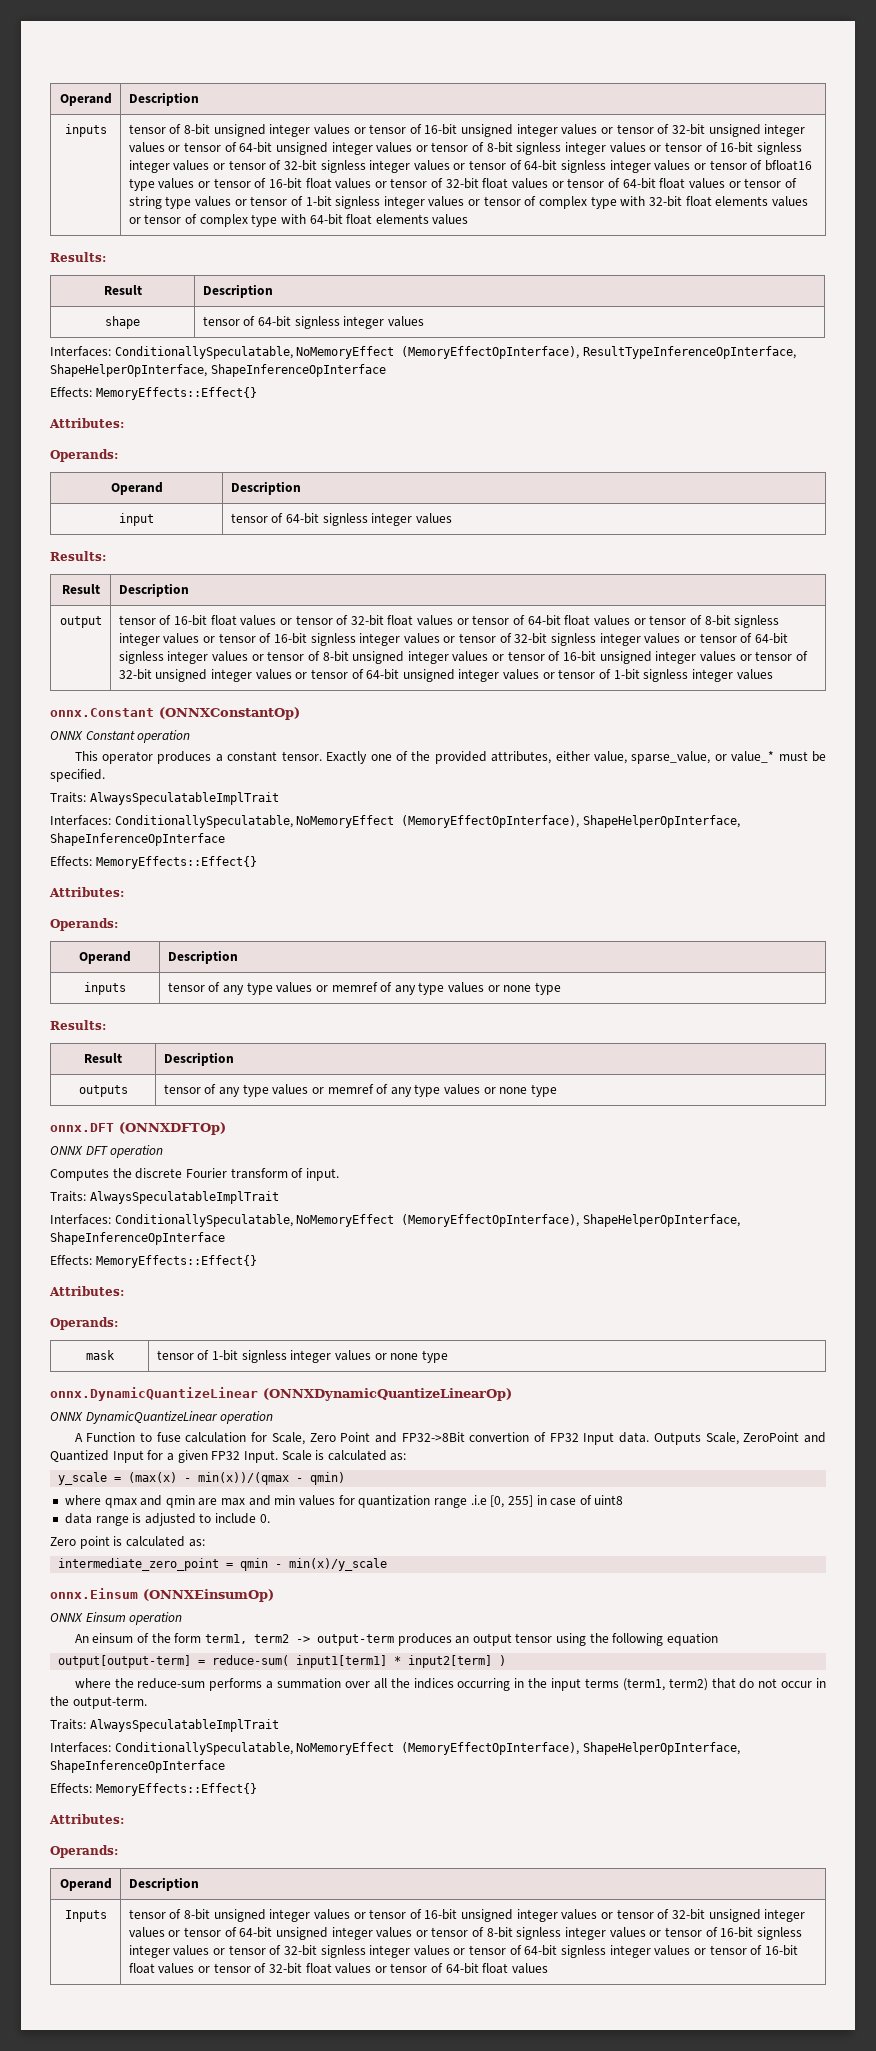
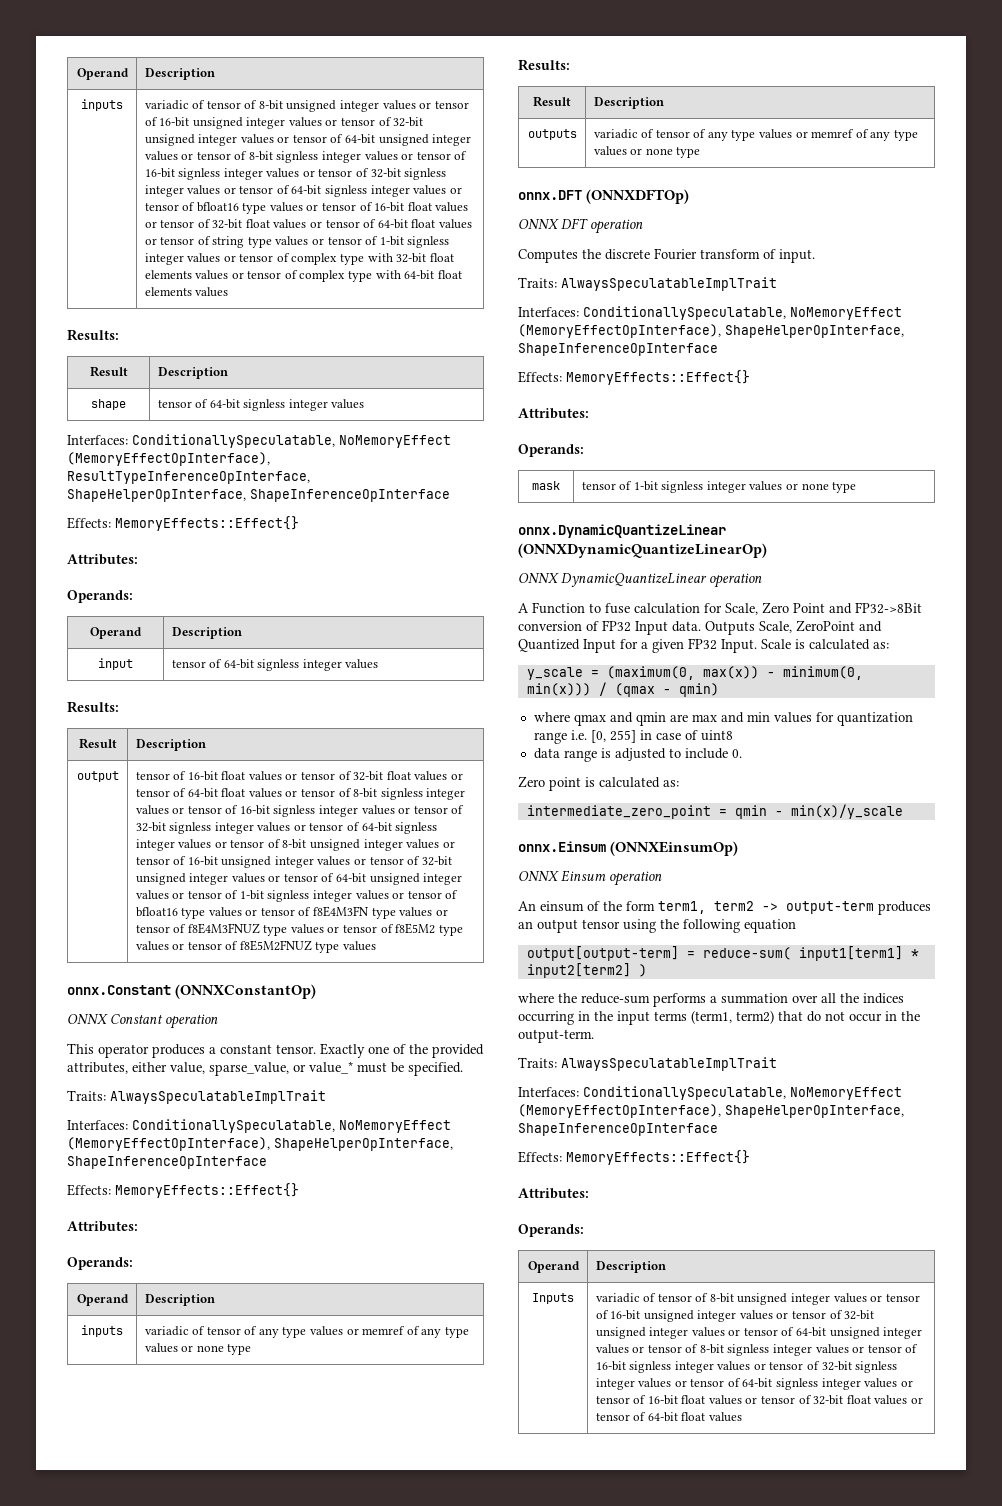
[59,93,112,106] [128,92,199,106] [64,124,107,137] Operand | Description // inputs | -> [76,68,129,80] [144,68,215,80] [81,99,123,111] [144,100,206,110] Operand | Description // inputs | variadic of
(773, 674) none -> [392,890,459,899] [135,906,448,919] [135,923,463,936] [135,940,376,953] or tensor of bfloat16 type values or tensor of f8E4M3FN type values or tensor of f8E4M3FNUZ type values or tensor of f8E5M2 type values or tensor of f8E5M2FNUZ type values
(126, 988) none -> [144,1326,206,1336] variadic of
(128, 1091) none -> [593,129,655,139] variadic of
[469,1432,530,1442] convertion -> [518,621,582,631] conversion
[128,1472,290,1485] (max(x) - min(x))/(qmax -> [606,666,863,680] [526,682,655,697] (maximum(0, max(x)) - minimum(0, min(x))) / (qmax
[470,1495,487,1505] .i.e -> [570,730,587,740] i.e.
[408,1655,493,1668] input2[term] -> [526,963,631,978] input2[term2]
(107, 1916) none -> [595,1293,657,1303] variadic of

